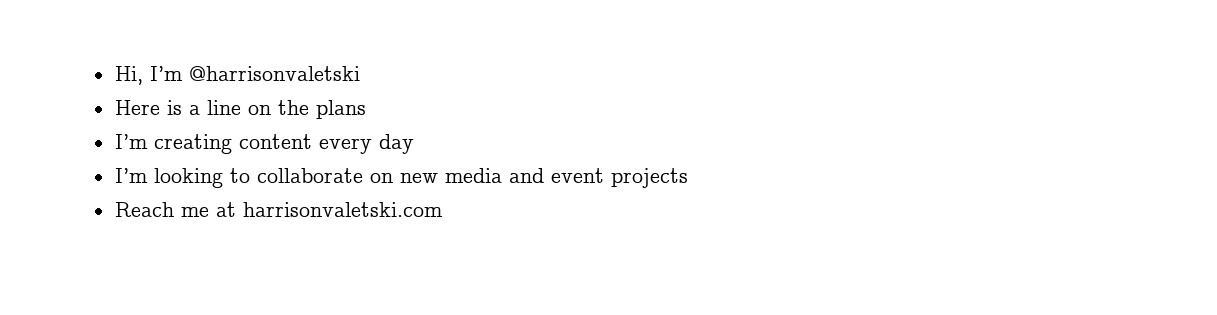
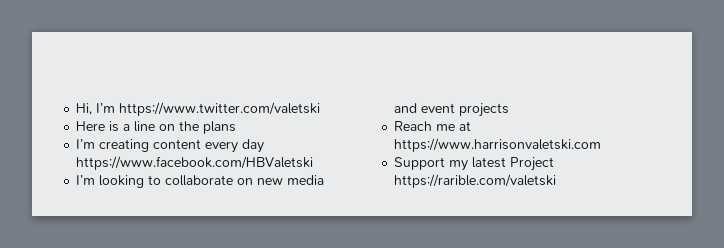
[188,66,360,81] @harrisonvaletski -> [119,102,321,116] https://www.twitter.com/valetski
(414, 144) none -> [76,156,314,170] https://www.facebook.com/HBValetski
[242,202,443,217] harrisonvaletski.com -> [394,138,602,152] [394,157,555,171] [394,174,557,188] https://www.harrisonvaletski.com // Support my latest Project https://rarible.com/valetski

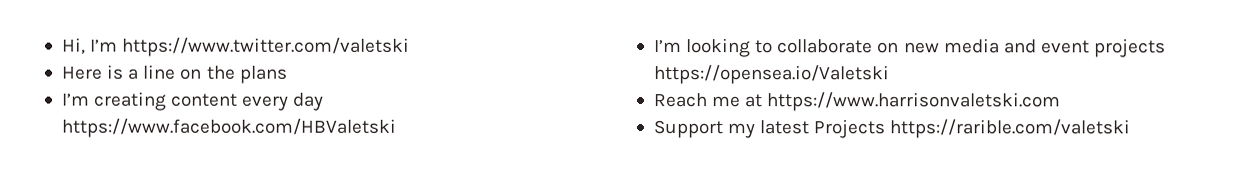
(510, 110) none -> [653,65,890,85] https://opensea.io/Valetski
[510,157,555,171] Project -> [813,119,886,139] Projects

